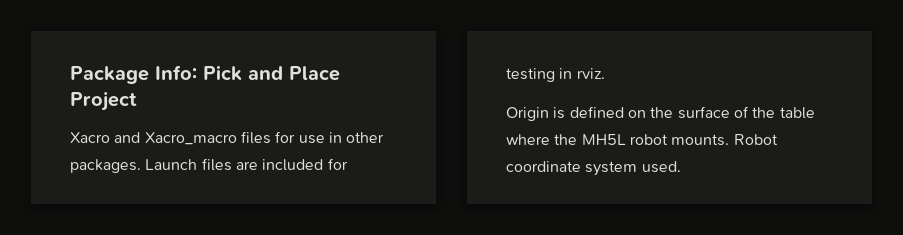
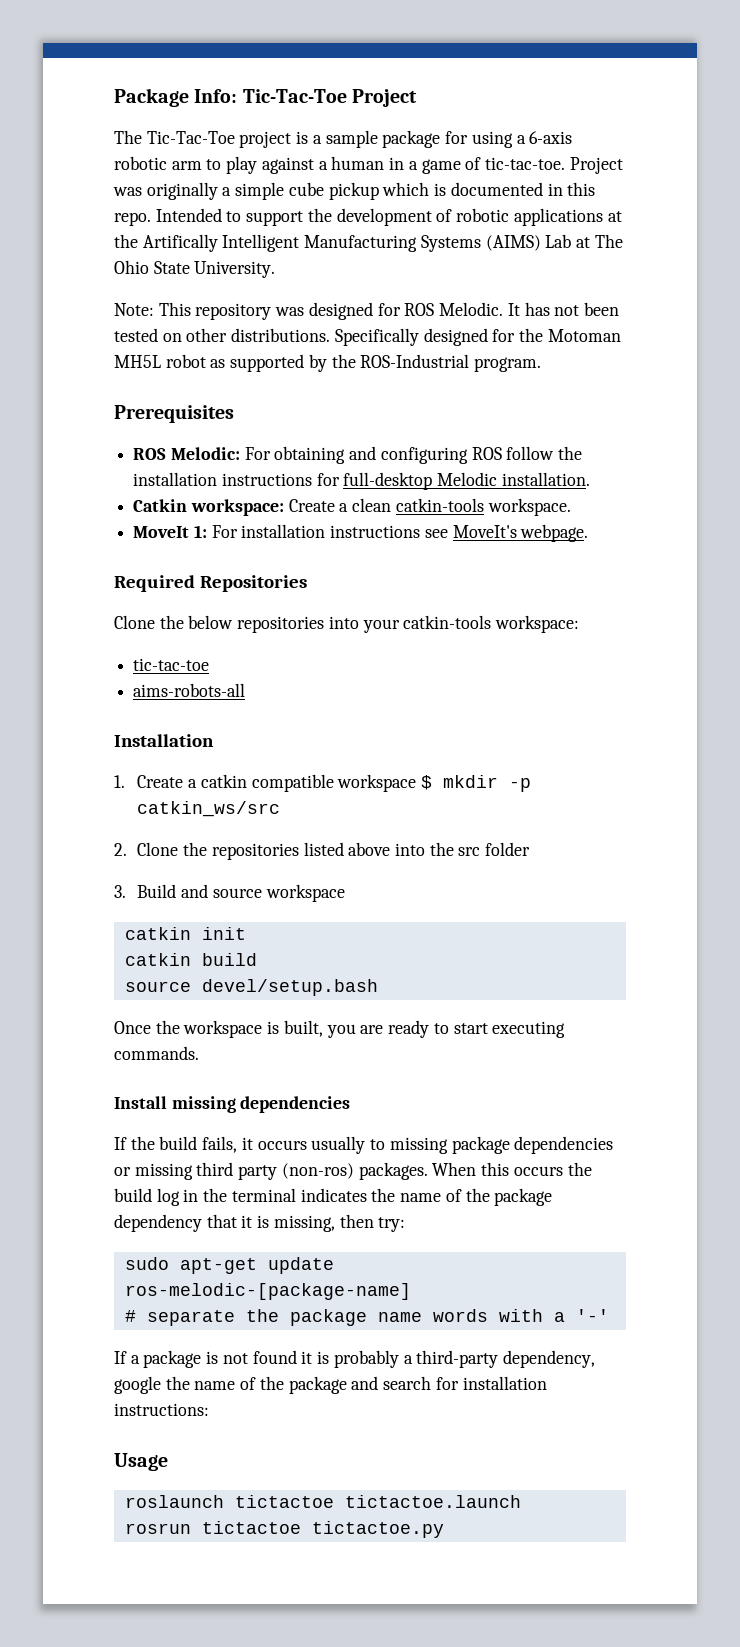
[203,65,340,81] [70,91,137,111] [70,131,385,145] [70,158,348,173] [506,68,605,82] [506,106,815,121] [506,134,778,146] [506,161,681,176] Pick and Place Project // Xacro and Xacro_macro files for use in other packages. Launch files are included for testing in rviz. // Origin is defined on the surface of the table where the MH5L robot mounts. Robot coordinate system used. -> [242,89,417,107] [114,130,573,148] [114,156,623,174] [113,182,596,200] [114,208,622,226] [114,234,623,252] [114,260,276,278] [114,302,619,320] [114,328,621,346] [114,354,542,372] [114,405,234,423] [133,446,583,464] [133,472,590,490] [133,498,571,516] [133,524,589,542] [114,575,307,592] [114,615,580,633] [133,658,210,671] [133,683,246,697] [114,734,214,747] [114,774,531,792] [137,801,281,817] [114,842,531,860] [114,884,345,902] [124,927,246,940] [124,953,257,966] [124,979,378,996] [114,1020,566,1038] [114,1046,199,1060] [114,1096,351,1113] [114,1136,614,1154] [114,1162,592,1180] [114,1188,553,1206] [114,1214,406,1232] [124,1257,334,1274] [124,1283,411,1300] [124,1309,609,1326] [114,1350,595,1368] [114,1376,547,1394] [114,1403,209,1416] [114,1453,168,1471] [124,1495,521,1508] [124,1521,444,1538] Tic-Tac-Toe Project // The Tic-Tac-Toe project is a sample package for using a 6-axis robotic arm to play against a human in a game of tic-tac-toe. Project was originally a simple cube pickup which is documented in this repo. Intended to support the development of robotic applications at the Artifically Intelligent Manufacturing Systems (AIMS) Lab at The Ohio State University. // Note: This repository was designed for ROS Melodic. It has not been tested on other distributions. Specifically designed for the Motoman MH5L robot as supported by the ROS-Industrial program. // Prerequisites // ROS Melodic: For obtaining and configuring ROS follow the installation instructions for full-desktop Melodic installation. // Catkin workspace: Create a clean catkin-tools workspace. // MoveIt 1: For installation instructions see MoveIt's webpage. // Required Repositories // Clone the below repositories into your catkin-tools workspace: // tic-tac-toe // aims-robots-all // Installation // 1. Create a catkin compatible workspace $ mkdir -p catkin_ws/src // 2. Clone the repositories listed above into the src folder // 3. Build and source workspace // catkin init // catkin build // source devel/setup.bash // Once the workspace is built, you are ready to start executing commands. // Install missing dependencies // If the build fails, it occurs usually to missing package dependencies or missing third party (non-ros) packages. When this occurs the build log in the terminal indicates the name of the package dependency that it is missing, then try: // sudo apt-get update ros-melodic-[package-name] // # separate the package name words with a '-' // If a package is not found it is probably a third-party dependency, google the name of the package and search for installation instructions: // Usage // roslaunch tictactoe tictactoe.launch // rosrun tictactoe tictactoe.py

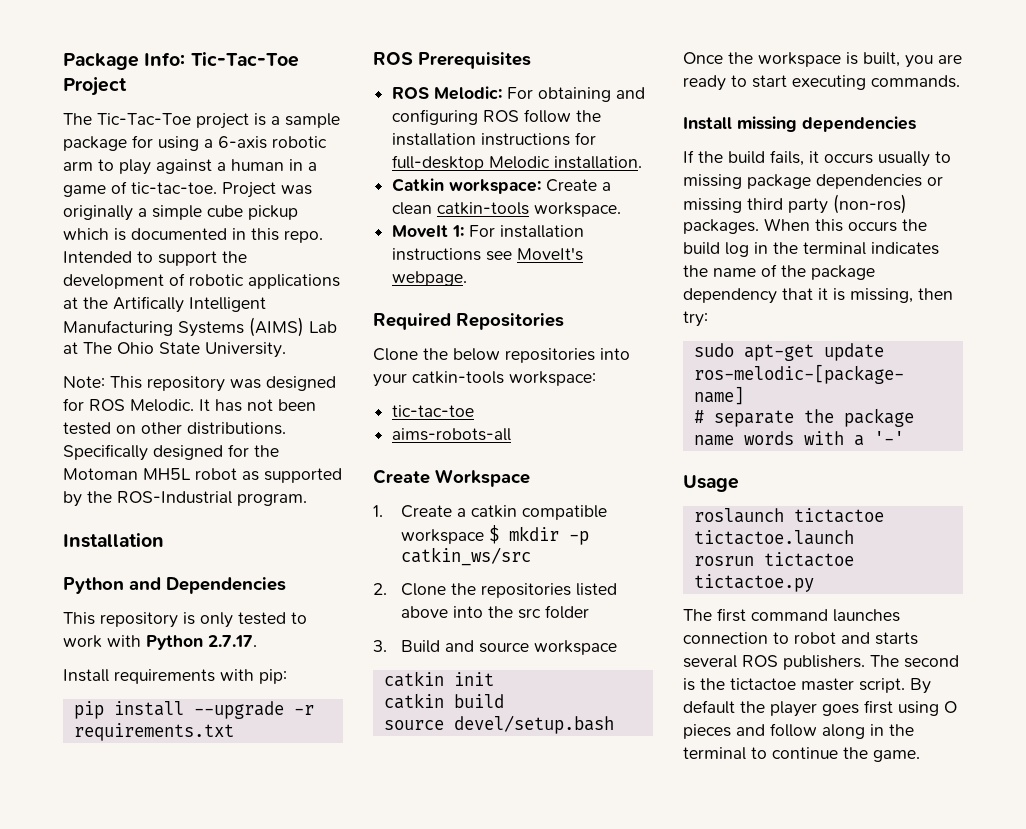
(542, 364) none -> [63,533,164,548] [63,577,286,594] [63,612,307,628] [63,635,257,650] [63,669,287,684] [73,701,314,719] [73,723,234,741] [373,52,413,65] Installation // Python and Dependencies // This repository is only tested to work with Python 2.7.17. // Install requirements with pip: // pip install --upgrade -r requirements.txt // ROS
[114,734,214,747] Installation -> [373,469,530,487] Create Workspace
[114,1350,595,1368] [114,1376,547,1394] [114,1403,209,1416] // If a package is not found it is probably a third-party dependency, google the name of the package and search for installation instructions: -> (904, 438) none
(444, 1529) none -> [683,608,900,622] [683,632,918,645] [683,655,959,670] [683,678,931,694] [683,700,957,717] [683,723,914,739] [683,747,920,762] // The first command launches connection to robot and starts several ROS publishers. The second is the tictactoe master script. By default the player goes first using O pieces and follow along in the terminal to continue the game.

